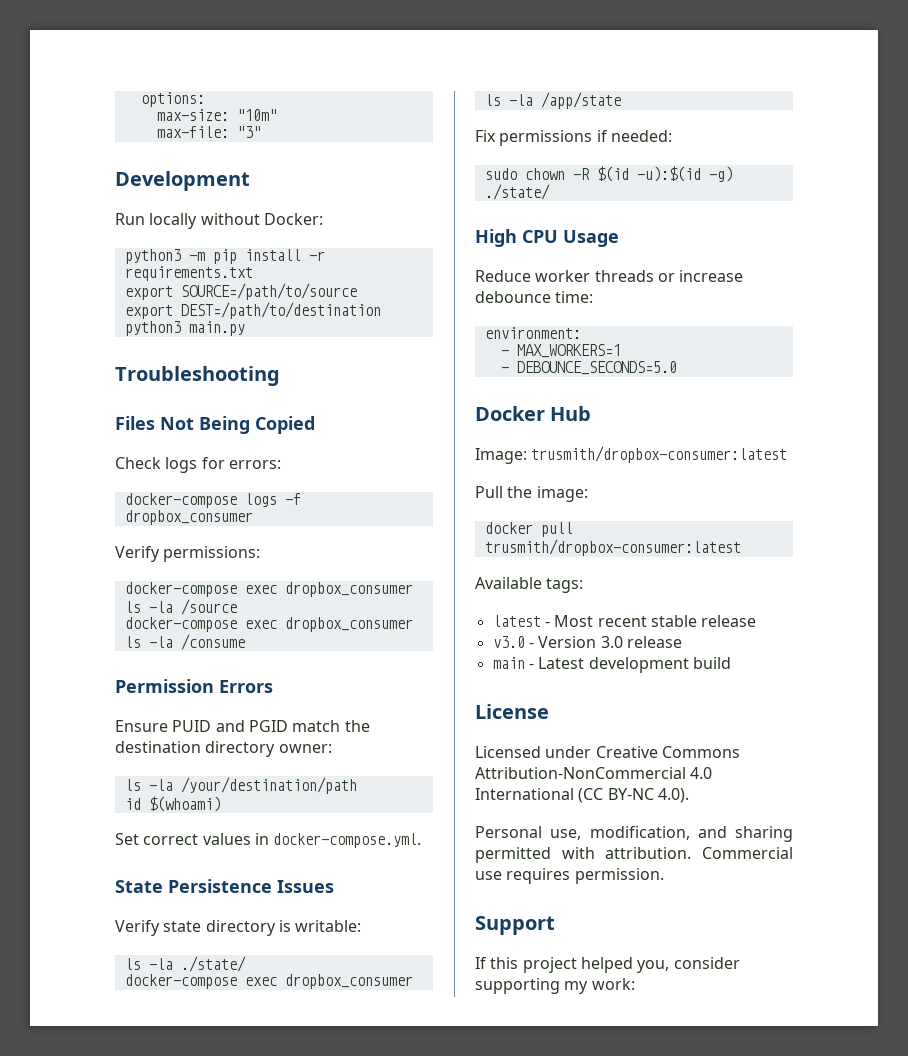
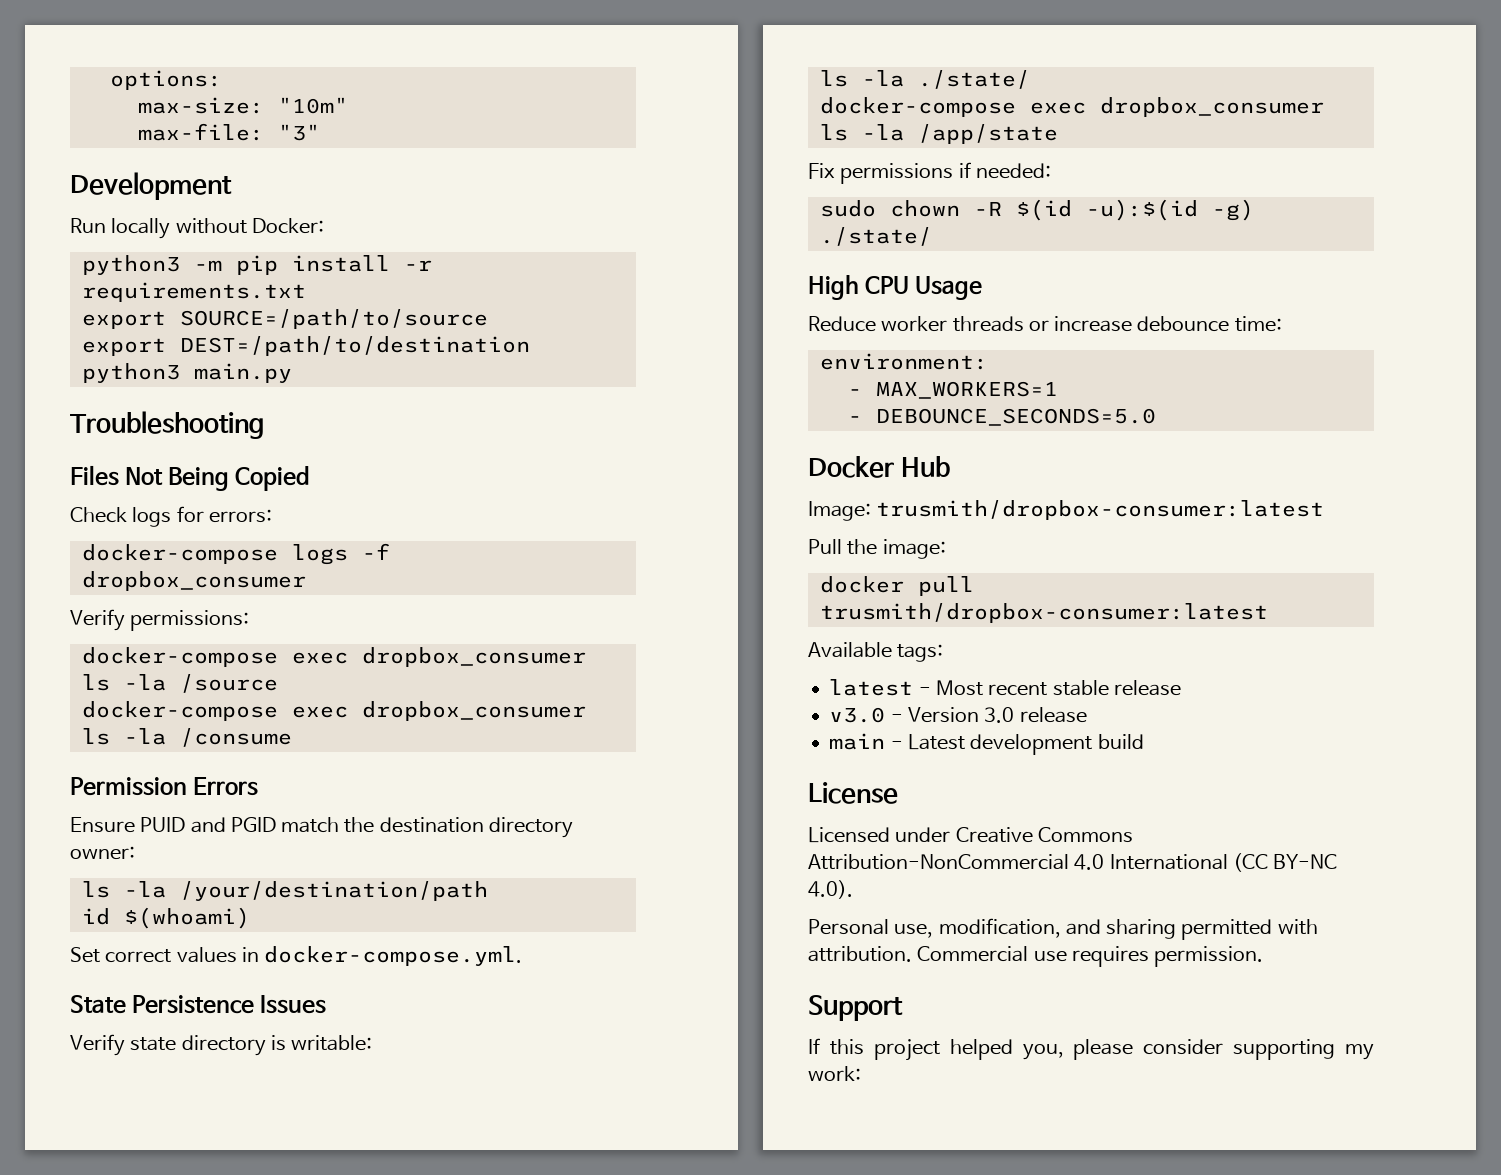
(670, 966) none -> [1073,1039,1134,1060] please

